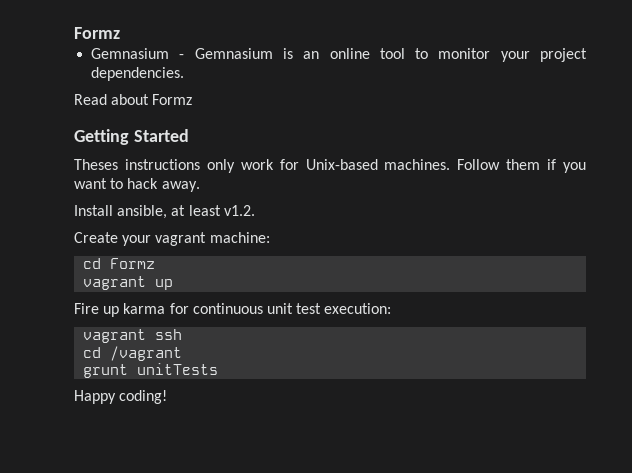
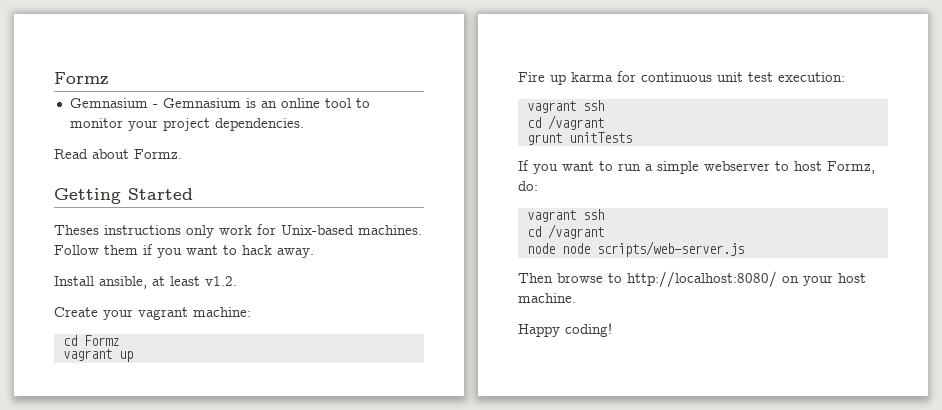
[152,94,193,105] Formz -> [134,149,182,159] Formz.
(219, 369) none -> [518,160,875,174] [518,181,538,191] [526,209,604,222] [526,224,604,239] [526,241,744,257] [518,271,866,288] [518,293,576,303] // If you want to run a simple webserver to host Formz, do: // vagrant ssh // cd /vagrant // node node scripts/web-server.js // Then browse to http://localhost:8080/ on your host machine.

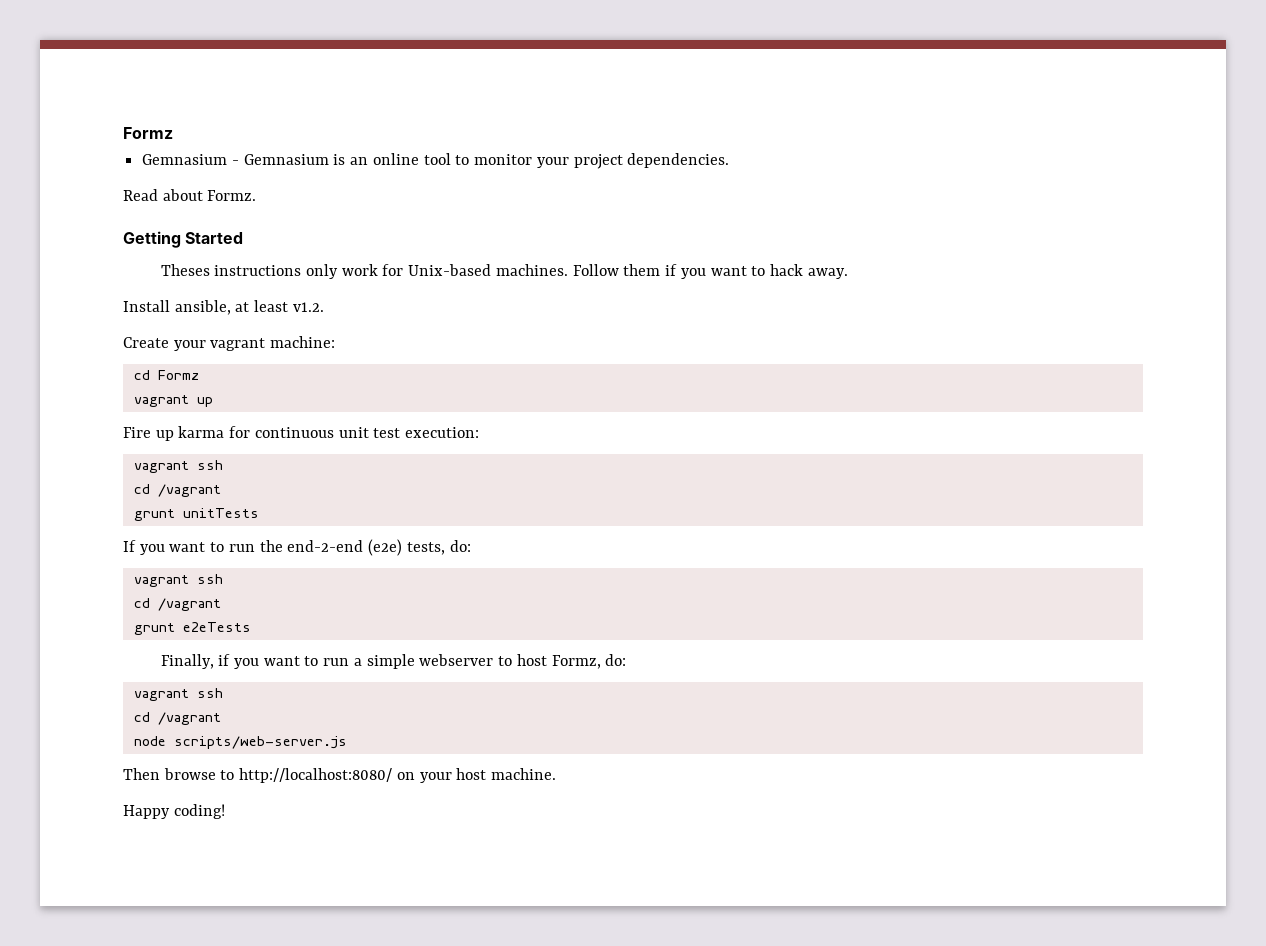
(641, 167) none -> [259,539,471,556] [133,574,223,587] [133,598,221,611] [133,622,251,635] [160,654,350,669] the end-2-end (e2e) tests, do: // vagrant ssh // cd /vagrant // grunt e2eTests // Finally, if you want to run
[561,243,590,254] node -> (166, 741) none

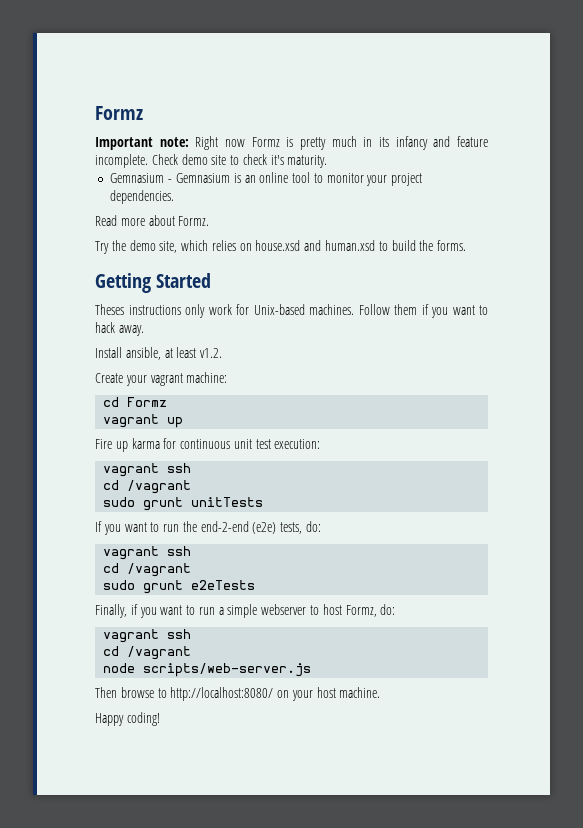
[123,127,173,139] Formz -> [95,106,143,120] [95,136,489,150] [95,154,328,168] Formz // Important note: Right now Formz is pretty much in its infancy and feature incomplete. Check demo site to check it's maturity.
(158, 195) none -> [120,218,145,226] more
(257, 195) none -> [95,240,467,254] // Try the demo site, which relies on house.xsd and human.xsd to build the forms.
(221, 490) none -> [103,497,136,507] sudo
(221, 604) none -> [103,580,136,590] sudo

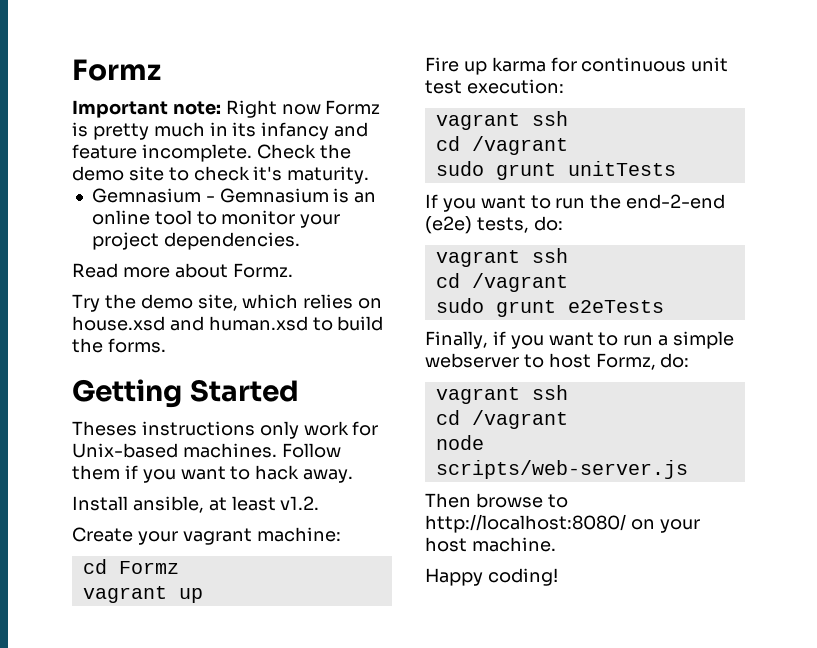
(178, 159) none -> [319,144,351,159] the

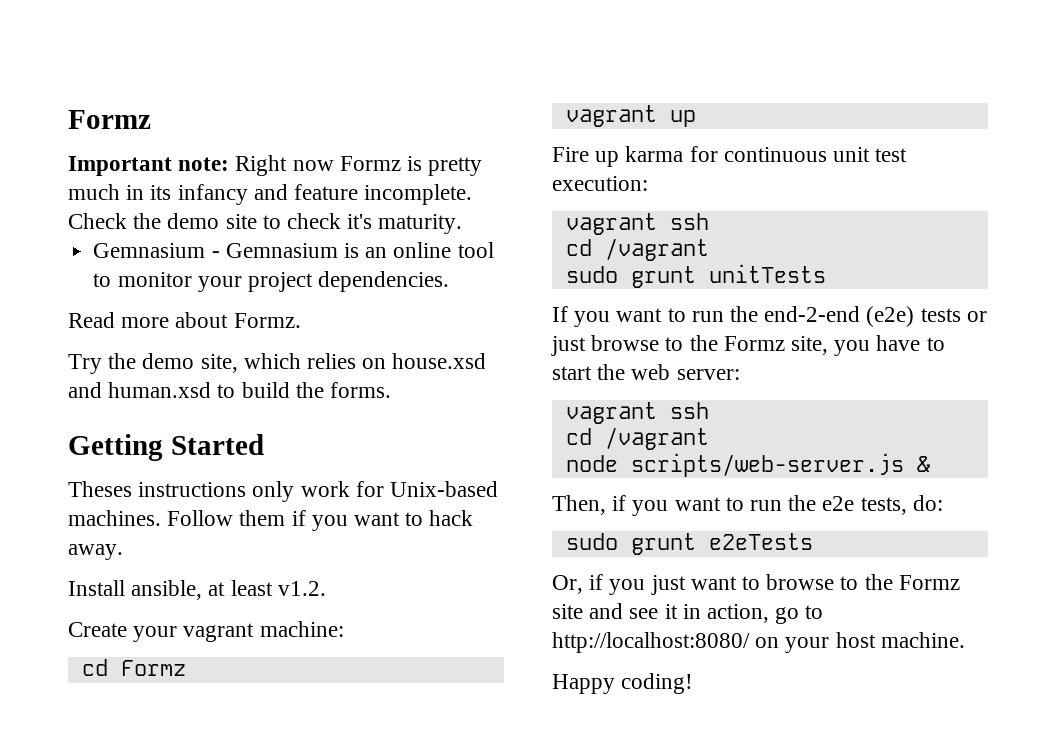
[476,216,563,233] [435,248,568,267] [435,273,568,292] [435,298,664,317] [425,331,735,349] [425,353,690,370] tests, do: // vagrant ssh // cd /vagrant // sudo grunt e2eTests // Finally, if you want to run a simple webserver to host Formz, do: -> [920,308,987,322] [551,335,945,356] [552,364,740,380] tests or just browse to the Formz site, you have to start the web server:
[425,493,543,508] // Then browse -> [916,456,930,472] [552,495,943,516] [565,533,813,555] [552,574,960,595] [552,603,800,624] & // Then, if you want to run the e2e tests, do: // sudo grunt e2eTests // Or, if you just want to browse to the Formz site and see it in action, go

